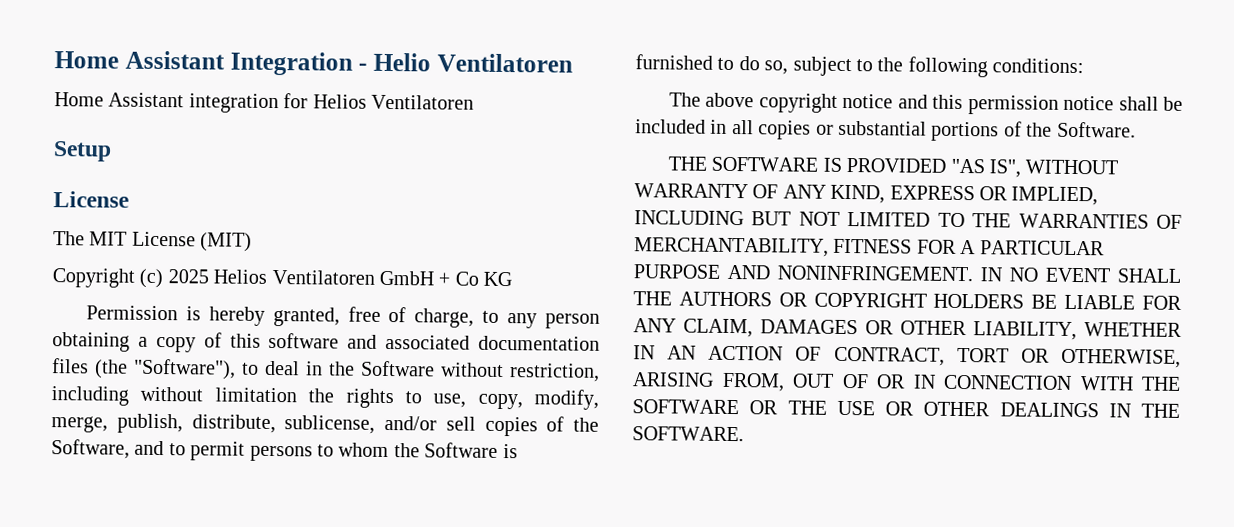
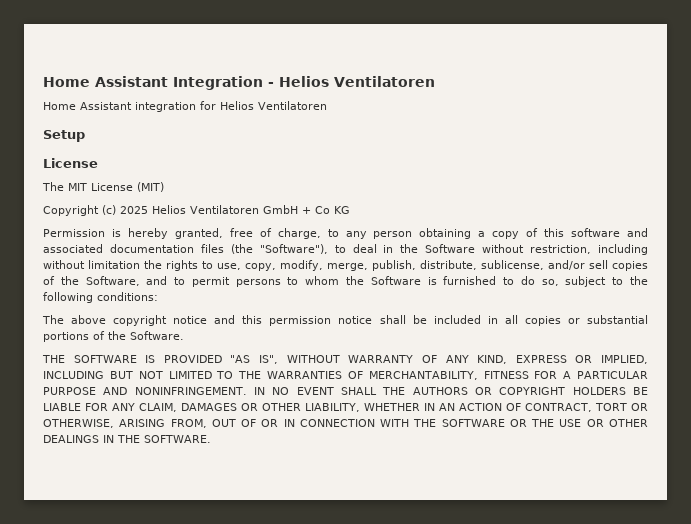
[373,52,431,72] Helio -> [279,76,329,87] Helios

